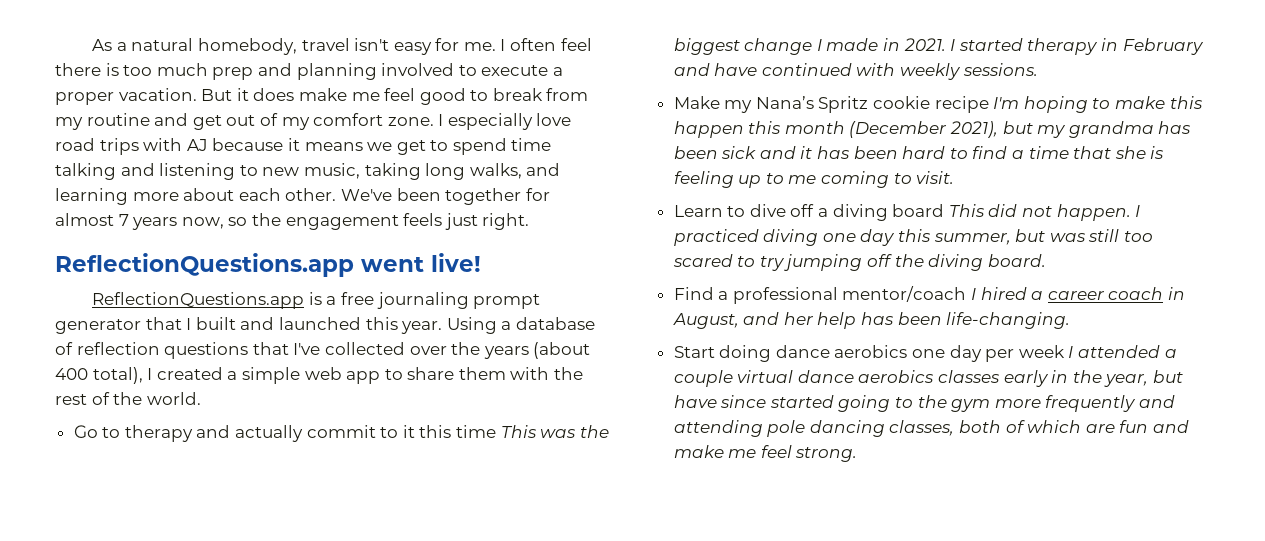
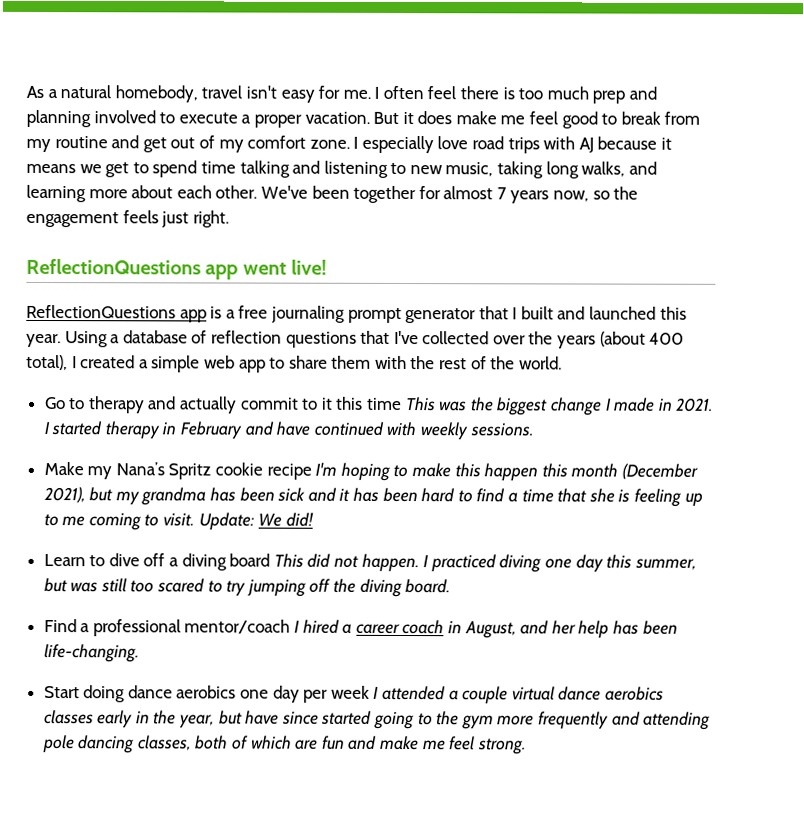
[55,253,354,277] ReflectionQuestions.app -> [26,258,239,280] ReflectionQuestions app
[92,292,305,309] ReflectionQuestions.app -> [26,304,207,323] ReflectionQuestions app
(955, 177) none -> [198,512,314,531] Update: We did!

